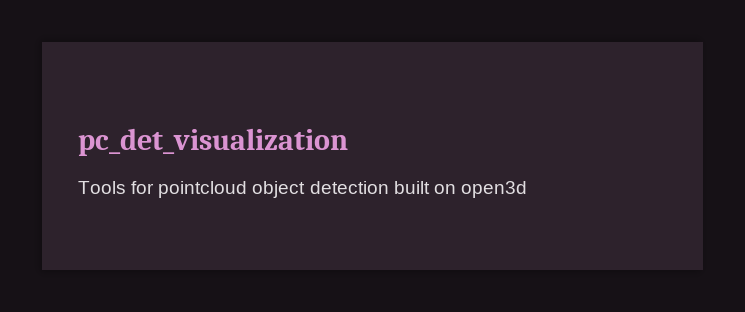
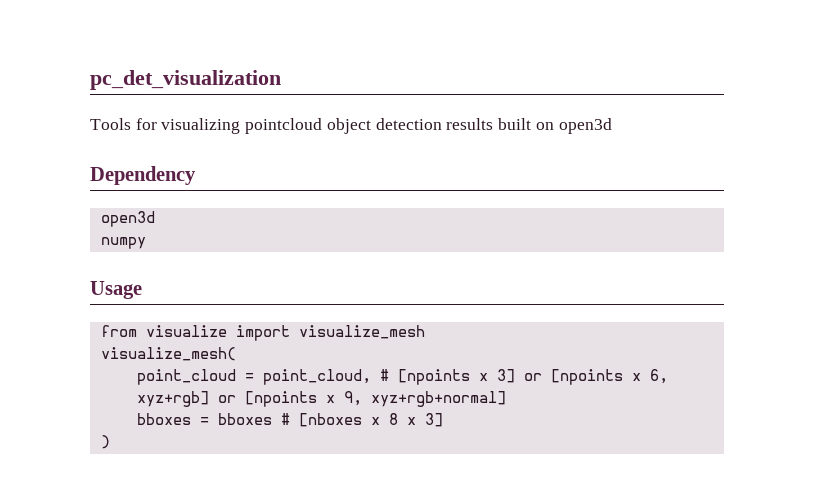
(155, 187) none -> [161,118,241,134] visualizing
(389, 187) none -> [446,118,494,130] results
(527, 189) none -> [90,166,196,185] [100,211,155,227] [100,237,146,249] [90,281,142,299] [100,325,425,341] [100,347,236,361] [136,369,668,385] [136,391,506,407] [136,413,443,427] [100,435,110,449] // Dependency // open3d // numpy // Usage // from visualize import visualize_mesh // visualize_mesh( // point_cloud = point_cloud, # [npoints x 3] or [npoints x 6, xyz+rgb] or [npoints x 9, xyz+rgb+normal] // bboxes = bboxes # [nboxes x 8 x 3] // )

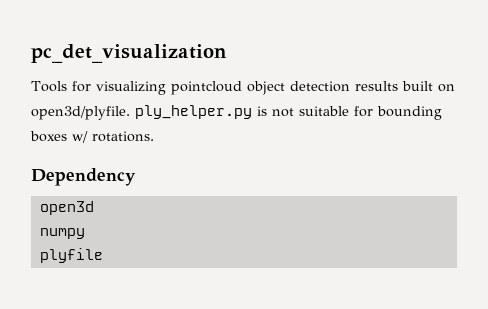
[558,118,612,134] [90,166,196,185] [100,211,155,227] [100,237,146,249] [90,281,142,299] [100,325,425,341] [100,347,236,361] [136,369,668,385] [136,391,506,407] [136,413,443,427] [100,435,110,449] open3d // Dependency // open3d // numpy // Usage // from visualize import visualize_mesh // visualize_mesh( // point_cloud = point_cloud, # [npoints x 3] or [npoints x 6, xyz+rgb] or [npoints x 9, xyz+rgb+normal] // bboxes = bboxes # [nboxes x 8 x 3] // ) -> [31,105,442,120] [30,131,154,143] [31,168,136,186] [39,201,94,215] [39,228,85,239] [39,248,103,263] open3d/plyfile. ply_helper.py is not suitable for bounding boxes w/ rotations. // Dependency // open3d // numpy // plyfile

